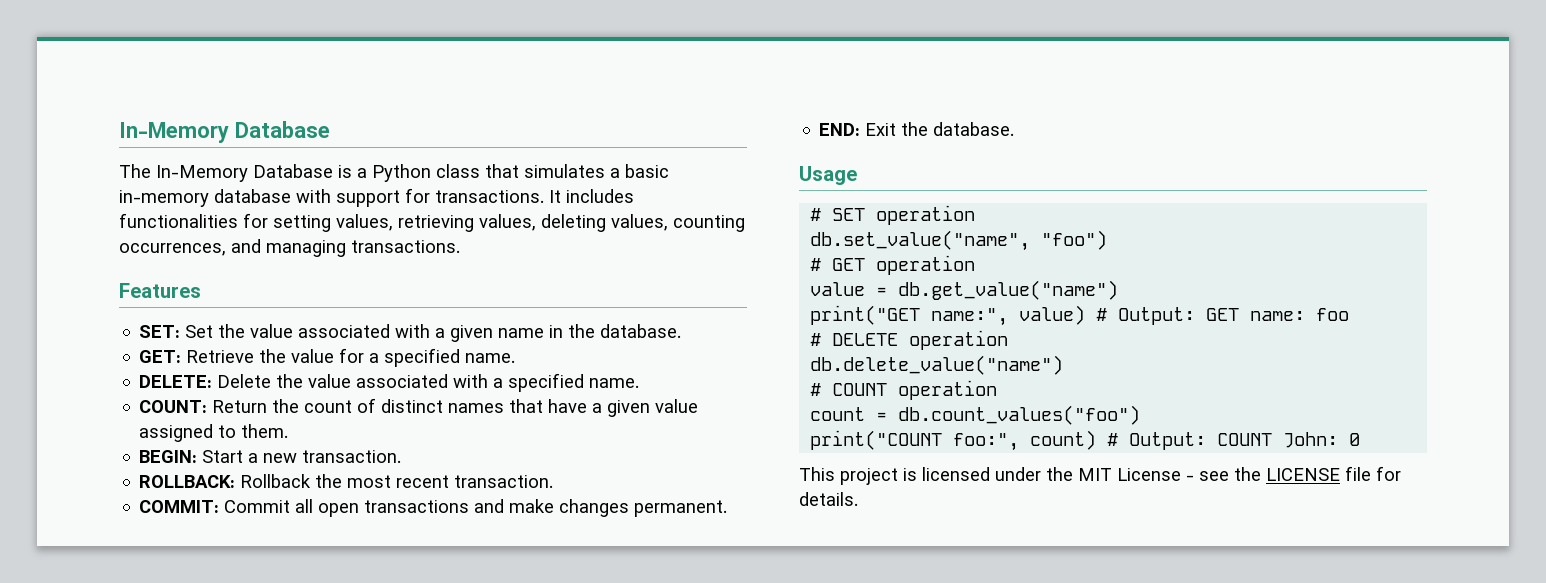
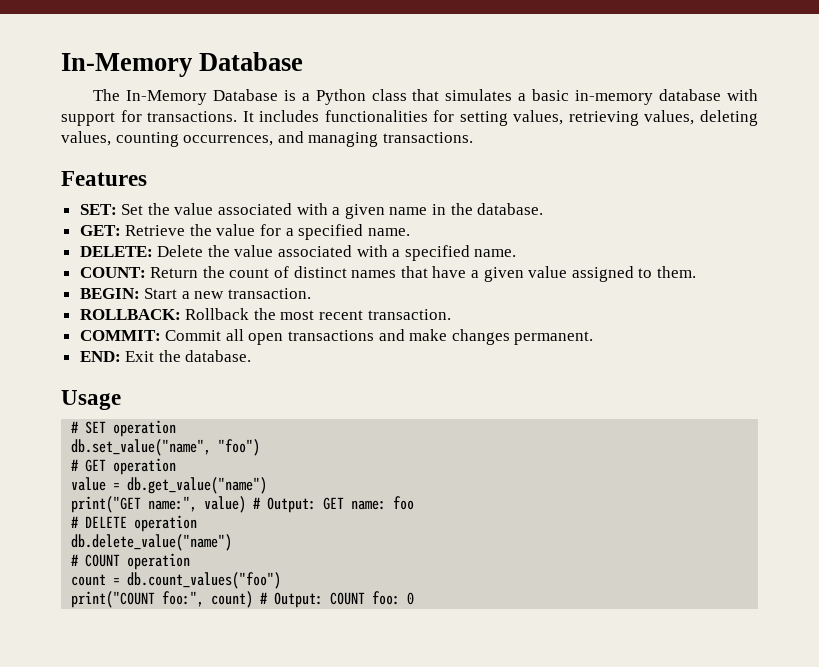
[1283,432,1339,448] John: -> [372,591,401,605] foo:
[799,466,1401,485] [799,492,858,506] // This project is licensed under the MIT License - see the LICENSE file for details. -> (415, 598) none

